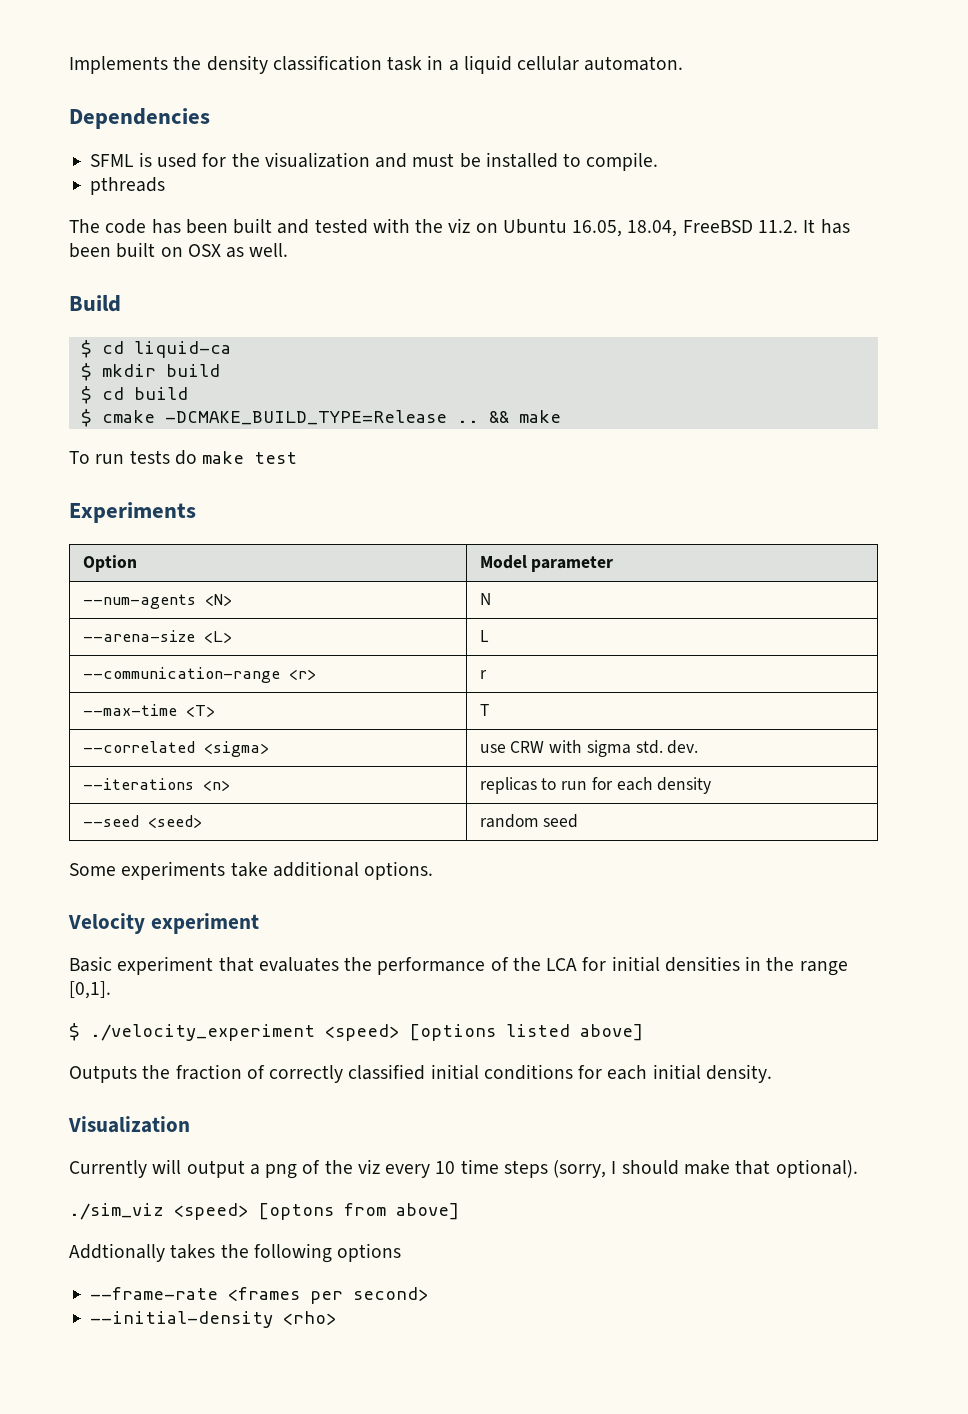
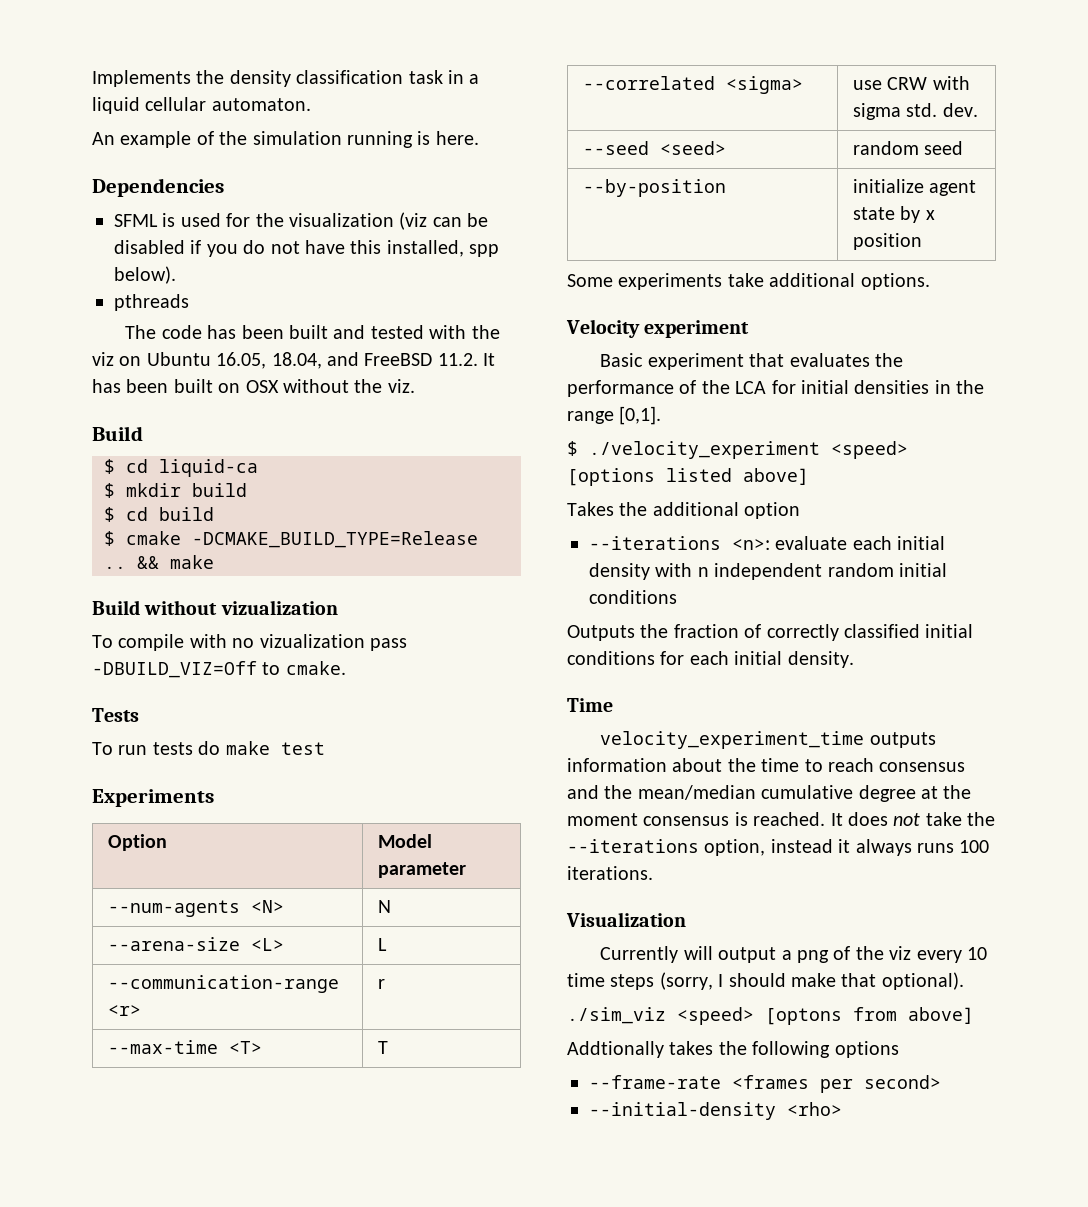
(684, 63) none -> [92,131,479,148] // An example of the simulation running is here.
[375,152,659,171] and must be installed to compile. -> [399,212,489,230] [114,240,500,257] [114,266,176,284] (viz can be disabled if you do not have this installed, spp below).
(678, 228) none -> [327,352,359,366] and
[226,243,289,258] as well. -> [283,379,415,393] without the viz.
(561, 416) none -> [92,600,338,615] [92,634,407,651] [92,661,346,678] [92,708,139,722] // Build without vizualization // To compile with no vizualization pass -DBUILD_VIZ=Off to cmake. // Tests
[82,778,230,791] [479,777,712,794] [82,815,202,828] [479,814,579,828] --iterations <n> | replicas to run for each density // --seed <seed> | random seed -> [582,141,726,155] [852,141,964,155] [582,179,726,197] [852,179,977,196] [852,206,935,223] [852,233,922,250] --seed <seed> | random seed // --by-position | initialize agent state by x position
(643, 1032) none -> [567,502,801,519] [589,536,946,550] [589,563,947,580] [589,590,677,604] // Takes the additional option // --iterations <n>: evaluate each initial density with n independent random initial conditions
(772, 1073) none -> [567,698,613,712] [600,731,936,749] [567,758,966,772] [567,785,972,802] [567,812,996,826] [567,839,990,856] [567,866,653,880] // Time // velocity_experiment_time outputs information about the time to reach consensus and the mean/median cumulative degree at the moment consensus is reached. It does not take the --iterations option, instead it always runs 100 iterations.

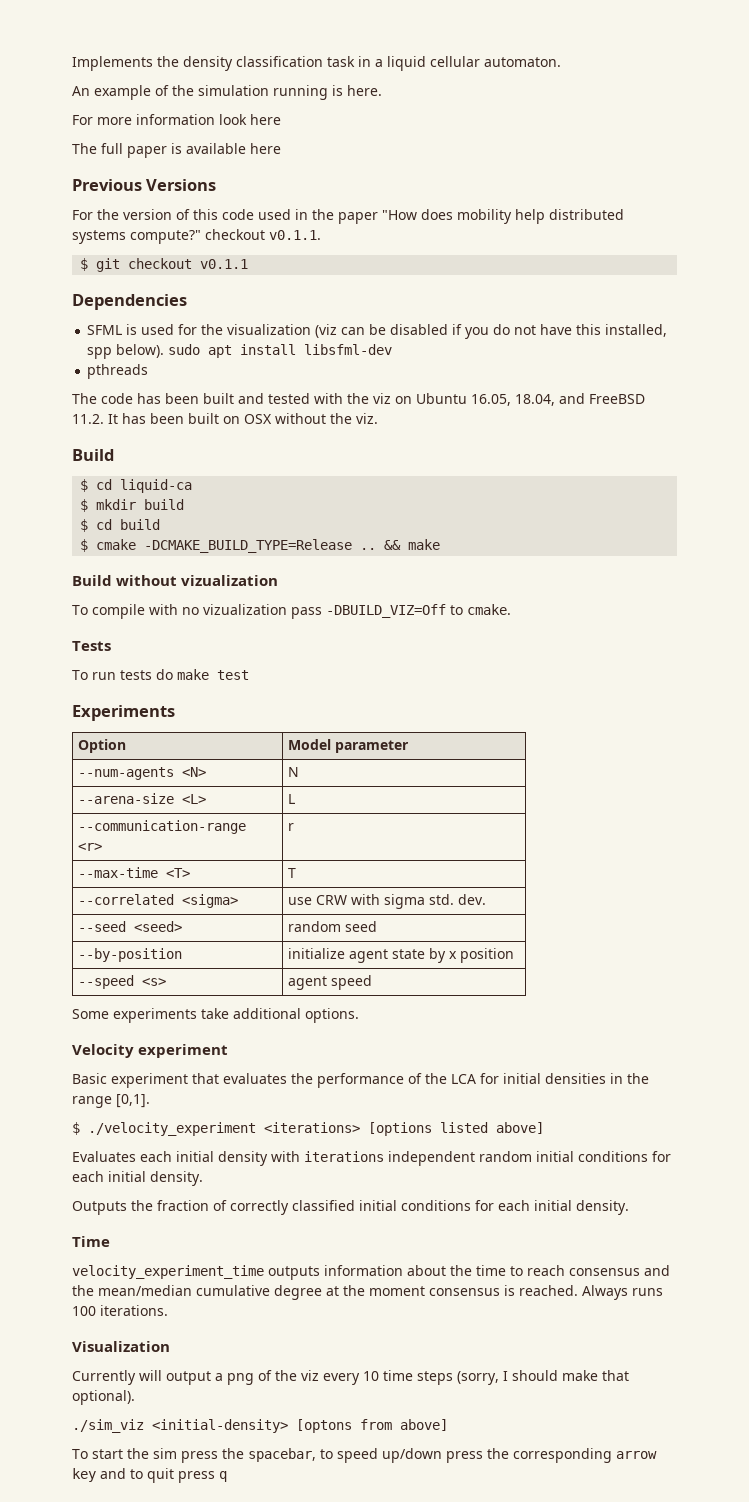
(479, 138) none -> [72,114,281,125] [72,143,281,158] [72,179,217,191] [72,209,624,224] [72,229,321,244] [80,258,249,272] // For more information look here // The full paper is available here // Previous Versions // For the version of this code used in the paper "How does mobility help distributed systems compute?" checkout v0.1.1. // $ git checkout v0.1.1
(176, 275) none -> [168,344,393,358] sudo apt install libsfml-dev
(922, 241) none -> [78,975,167,989] [288,975,373,990] // --speed <s> | agent speed
[831,441,908,459] <speed> -> [264,1122,360,1133] <iterations>
[567,502,801,519] [589,536,848,550] Takes the additional option // --iterations <n>: evaluate -> [72,1151,136,1162] Evaluates
[697,567,709,577] n -> [304,1151,384,1162] iterations
(677, 597) none -> [652,1151,671,1162] [72,1171,203,1186] for each initial density.
[830,812,996,826] [567,839,912,856] It does not take the --iterations option, instead it always -> [582,1285,628,1300] Always
[677,1007,754,1025] <speed> -> [152,1419,288,1433] <initial-density>
[567,1041,899,1058] [589,1075,941,1093] [589,1102,842,1120] Addtionally takes the following options // --frame-rate <frames per second> // --initial-density <rho> -> [72,1448,657,1463] [72,1468,227,1483] To start the sim press the spacebar, to speed up/down press the corresponding arrow key and to quit press q

